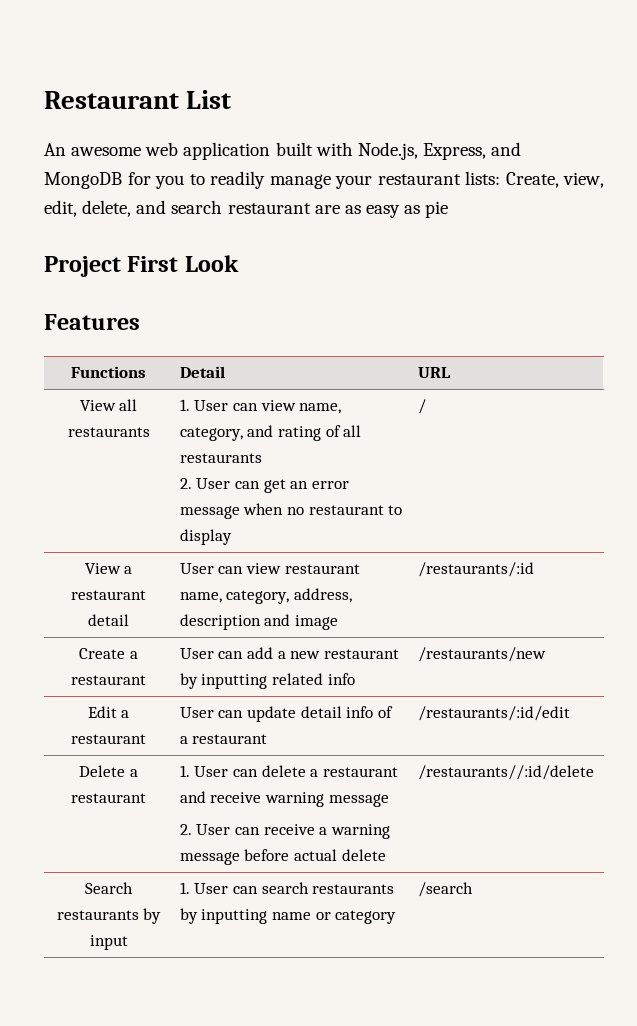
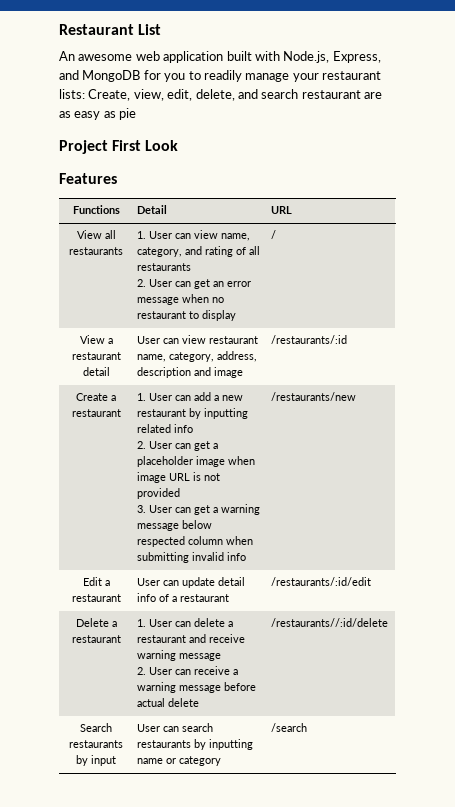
(146, 680) none -> [137,393,147,401] 1.
(355, 679) none -> [137,441,219,451] [137,456,256,467] [137,472,221,483] [137,488,181,499] [137,504,261,515] [137,520,213,531] [137,536,254,547] [137,552,247,563] // 2. User can get a placeholder image when image URL is not provided // 3. User can get a warning message below respected column when submitting invalid info
[179,882,190,894] 1. -> (116, 760) none

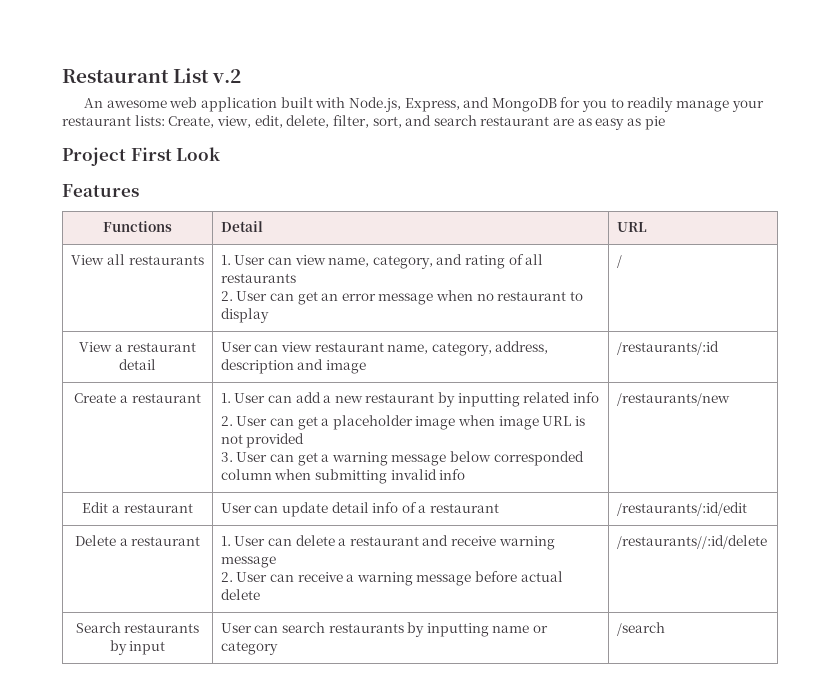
(162, 29) none -> [212,69,242,83] v.2
(235, 95) none -> [332,115,402,128] filter, sort,
[137,536,186,547] respected -> [493,451,584,466] corresponded

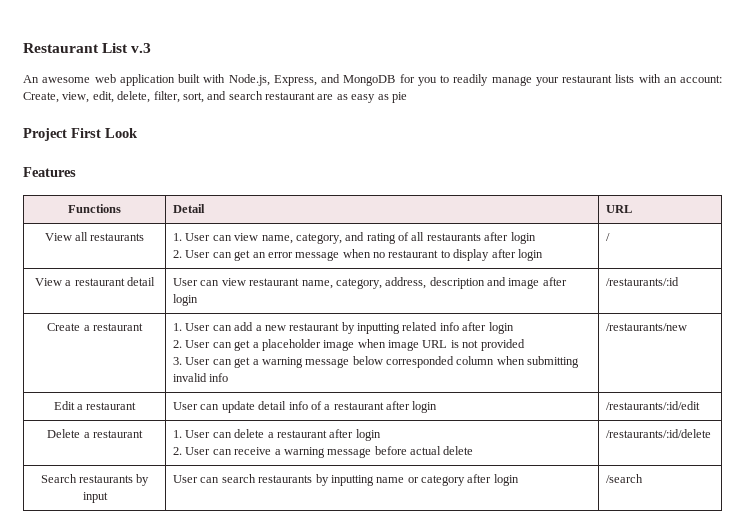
[212,69,242,83] v.2 -> [131,43,152,53] v.3
[134,115,165,126] lists: -> [615,74,722,83] lists with an account:
(296, 278) none -> [484,232,536,244] after login
(269, 315) none -> [491,249,543,261] after login
(366, 367) none -> [542,277,567,286] [173,294,199,306] after login
(600, 397) none -> [462,322,514,334] after login
(500, 508) none -> [386,401,438,413] after login
[422,535,555,550] [220,556,276,568] and receive warning message -> [329,429,381,441] after login
[616,535,767,549] /restaurants//:id/delete -> [606,429,712,438] /restaurants/:id/delete
(278, 648) none -> [467,474,519,486] after login

